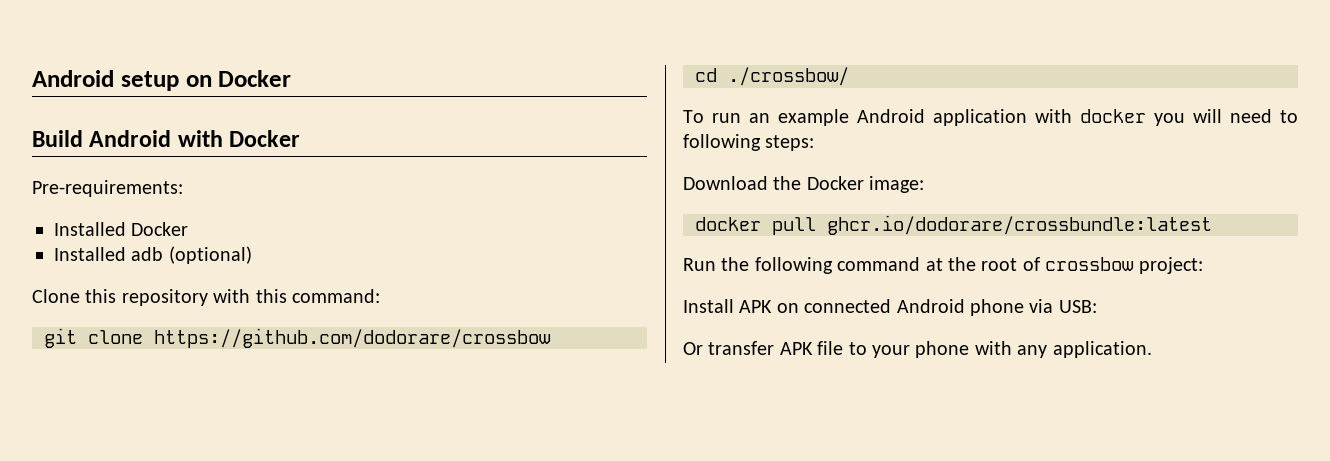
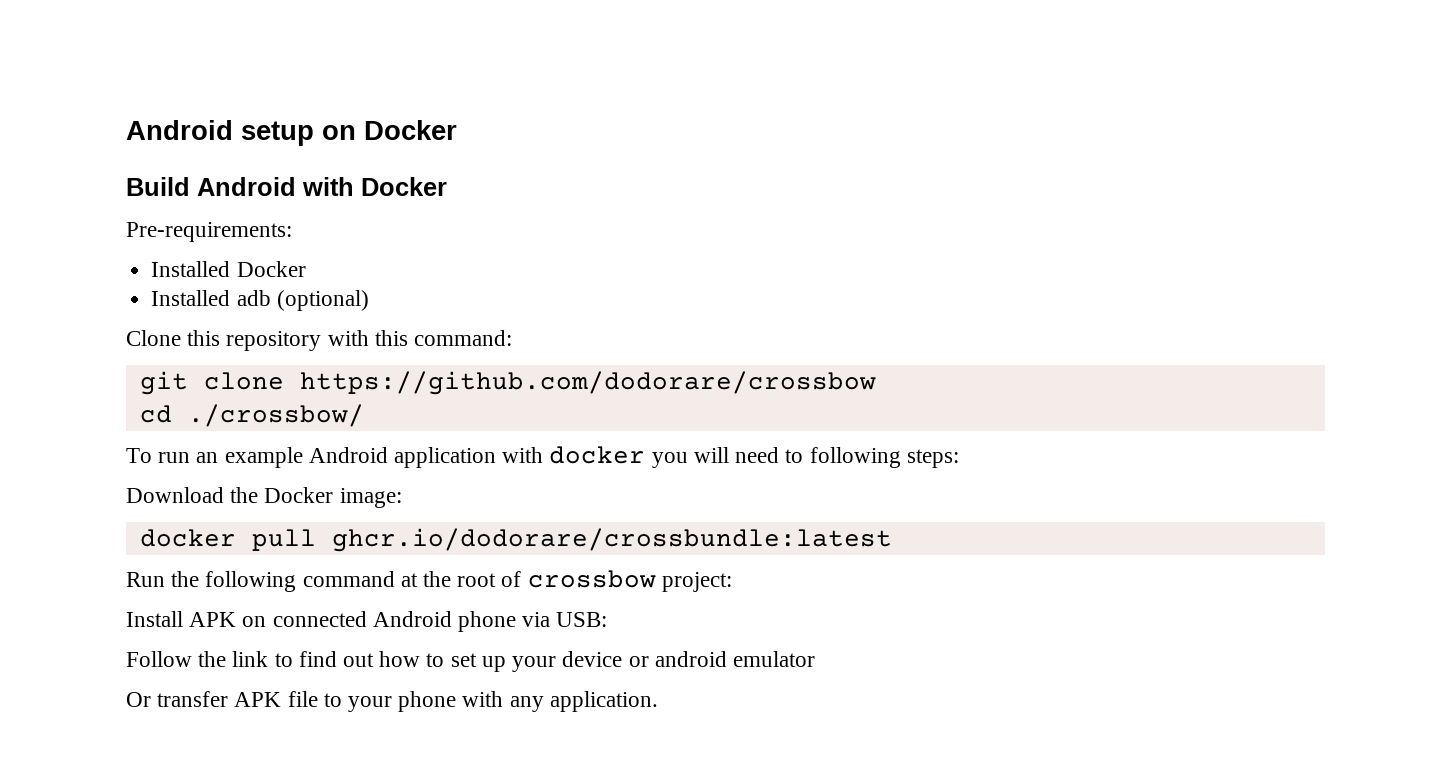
(1097, 306) none -> [126,651,815,672] // Follow the link to find out how to set up your device or android emulator

